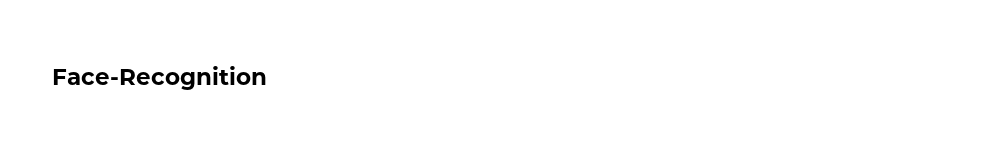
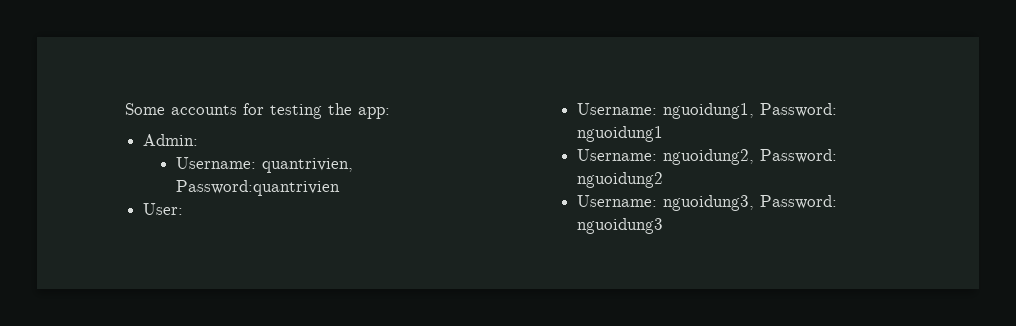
[52,66,267,90] Face-Recognition -> [125,103,390,119] [143,134,199,146] [175,157,353,173] [175,180,340,196] [143,203,184,215] [576,103,837,119] [576,126,663,142] [576,149,837,165] [576,172,663,188] [576,195,837,211] [576,218,663,234] Some accounts for testing the app: // Admin: // Username: quantrivien, Password:quantrivien // User: // Username: nguoidung1, Password: nguoidung1 // Username: nguoidung2, Password: nguoidung2 // Username: nguoidung3, Password: nguoidung3

